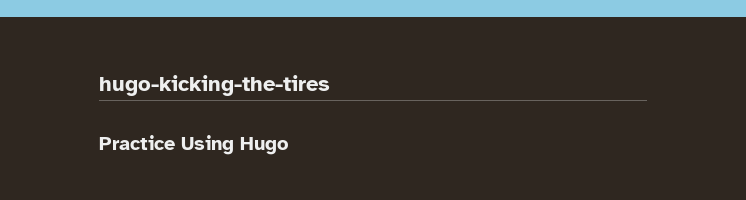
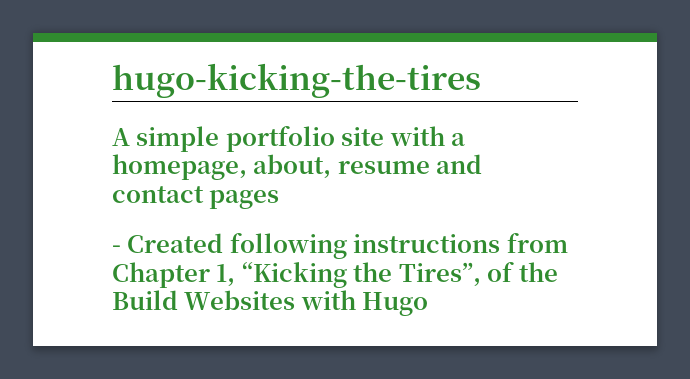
[99,135,234,155] Practice Using -> [112,125,466,152] [112,154,483,180] [112,186,280,209] [112,232,568,259] [112,261,558,288] [112,290,356,310] A simple portfolio site with a homepage, about, resume and contact pages // - Created following instructions from Chapter 1, “Kicking the Tires”, of the Build Websites with

